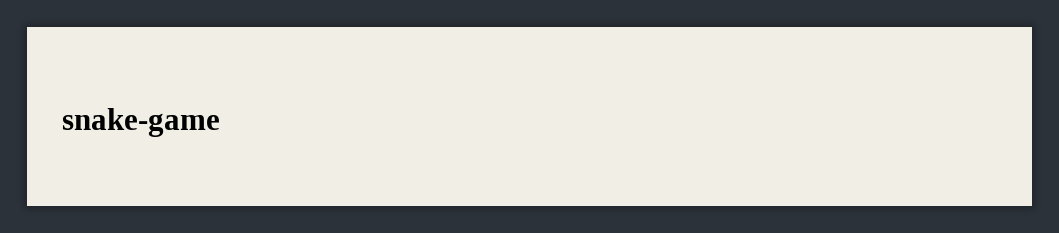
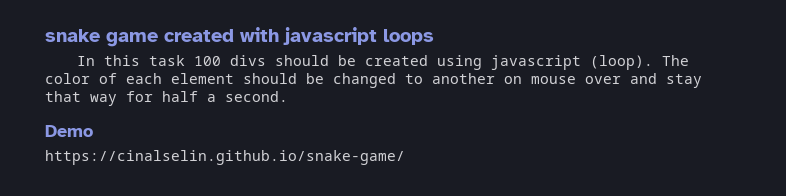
[62,108,220,137] snake-game -> [45,27,434,47] [77,55,690,70] [45,73,702,88] [45,91,288,106] [45,125,93,137] [45,150,405,165] snake game created with javascript loops // In this task 100 divs should be created using javascript (loop). The color of each element should be changed to another on mouse over and stay that way for half a second. // Demo // https://cinalselin.github.io/snake-game/

